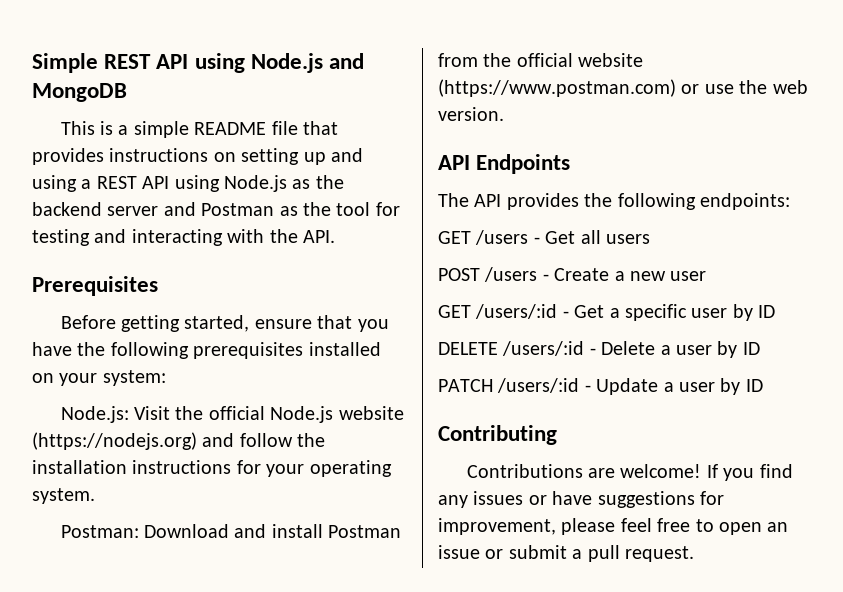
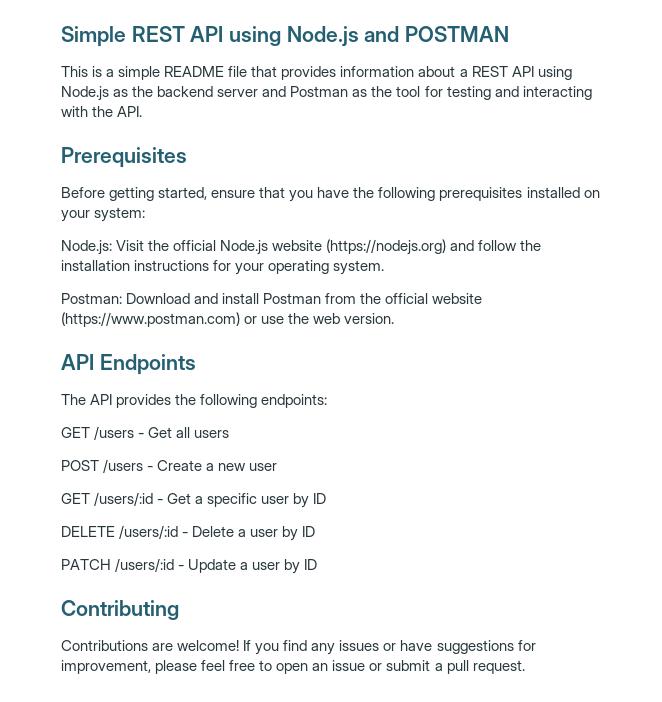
[32,83,127,102] MongoDB -> [405,26,510,42] POSTMAN
[109,148,363,165] [32,175,77,192] instructions on setting up and using -> [340,66,456,77] information about

